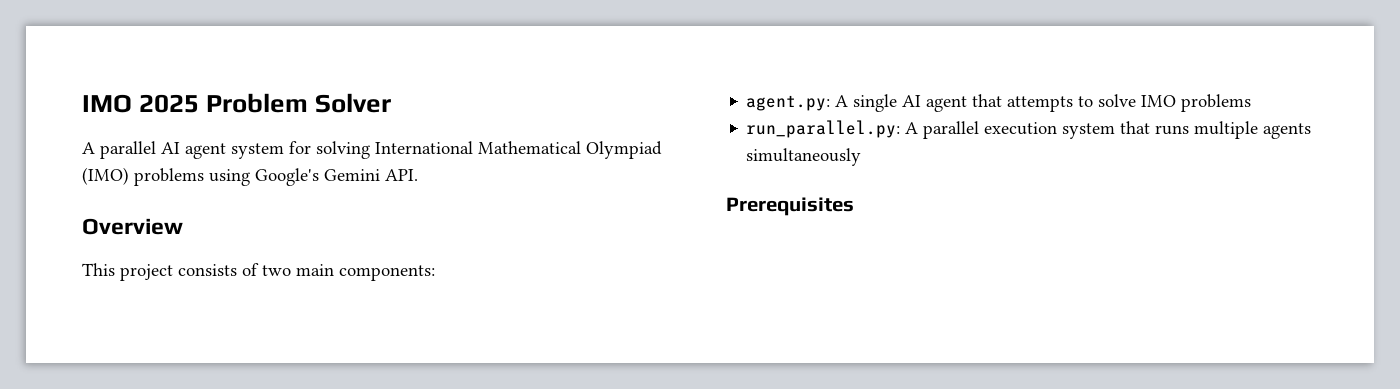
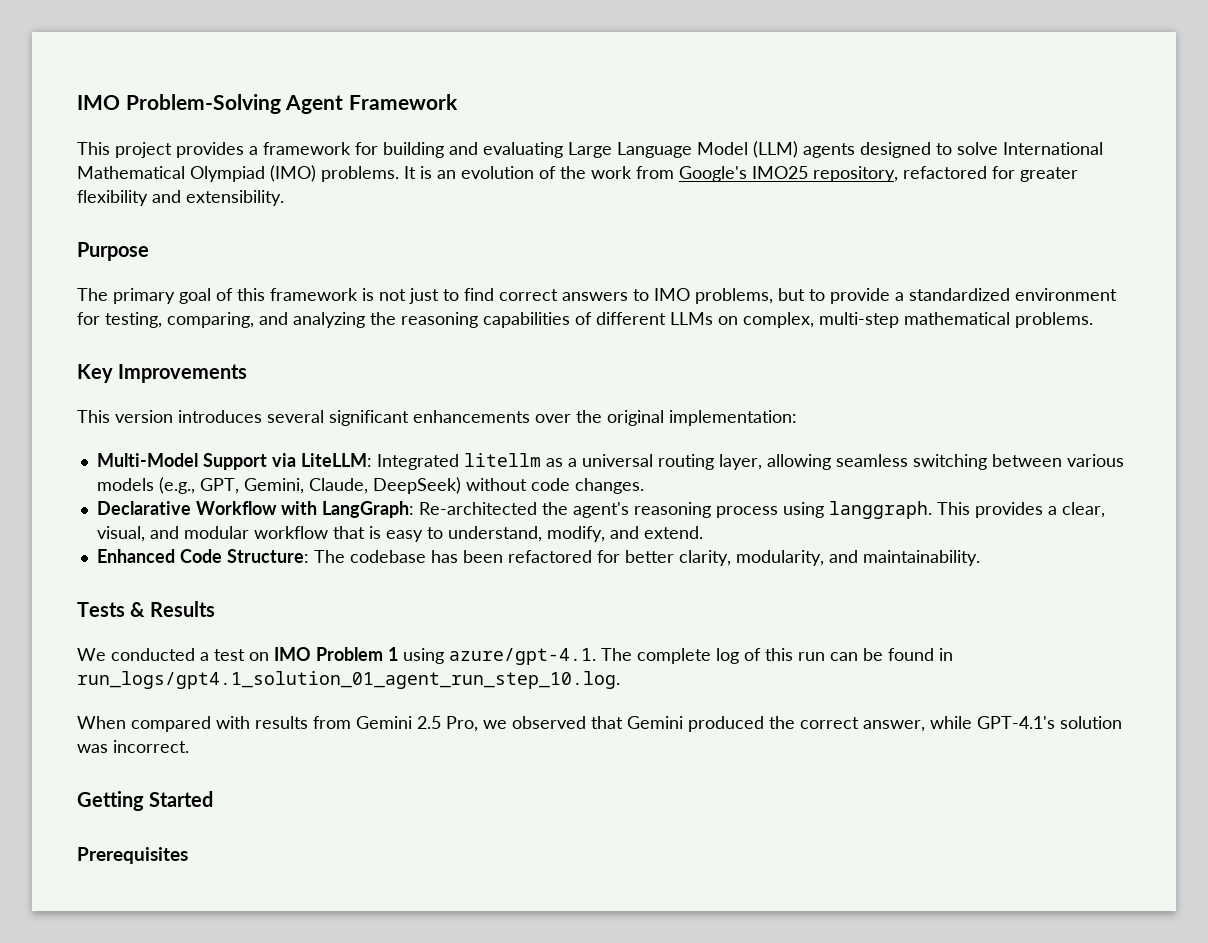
[82,93,392,113] [82,141,662,159] [82,167,418,186] [82,218,183,235] [82,263,435,281] [746,94,1252,112] [746,120,1312,139] [746,148,862,166] IMO 2025 Problem Solver // A parallel AI agent system for solving International Mathematical Olympiad (IMO) problems using Google's Gemini API. // Overview // This project consists of two main components: // agent.py: A single AI agent that attempts to solve IMO problems // run_parallel.py: A parallel execution system that runs multiple agents simultaneously -> [77,94,459,114] [77,141,1103,158] [77,165,1078,182] [77,190,284,206] [77,242,149,261] [77,288,1117,304] [77,312,1093,328] [77,364,248,383] [77,410,797,426] [96,453,1124,470] [96,477,644,494] [96,501,1105,519] [96,526,703,542] [96,549,980,566] [77,601,215,617] [77,647,953,665] [77,671,620,689] [77,716,1122,732] [77,740,189,753] [77,791,214,811] IMO Problem-Solving Agent Framework // This project provides a framework for building and evaluating Large Language Model (LLM) agents designed to solve International Mathematical Olympiad (IMO) problems. It is an evolution of the work from Google's IMO25 repository, refactored for greater flexibility and extensibility. // Purpose // The primary goal of this framework is not just to find correct answers to IMO problems, but to provide a standardized environment for testing, comparing, and analyzing the reasoning capabilities of different LLMs on complex, multi-step mathematical problems. // Key Improvements // This version introduces several significant enhancements over the original implementation: // Multi-Model Support via LiteLLM: Integrated litellm as a universal routing layer, allowing seamless switching between various models (e.g., GPT, Gemini, Claude, DeepSeek) without code changes. // Declarative Workflow with LangGraph: Re-architected the agent's reasoning process using langgraph. This provides a clear, visual, and modular workflow that is easy to understand, modify, and extend. // Enhanced Code Structure: The codebase has been refactored for better clarity, modularity, and maintainability. // Tests & Results // We conducted a test on IMO Problem 1 using azure/gpt-4.1. The complete log of this run can be found in run_logs/gpt4.1_solution_01_agent_run_step_10.log. // When compared with results from Gemini 2.5 Pro, we observed that Gemini produced the correct answer, while GPT-4.1's solution was incorrect. // Getting Started

